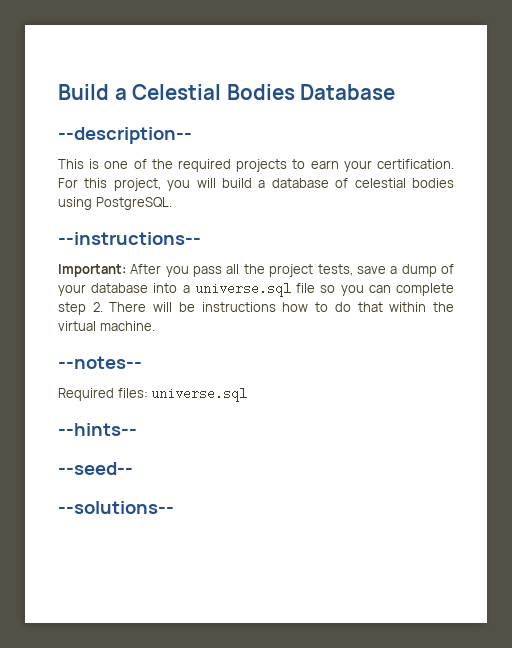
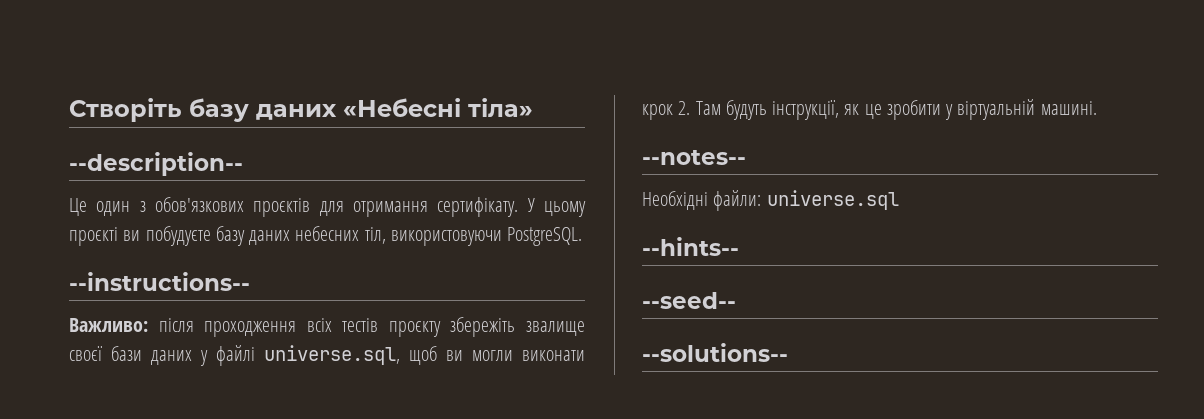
[58,84,396,100] [58,127,192,144] [58,159,454,172] [58,178,454,191] [58,197,172,210] [58,232,201,245] [58,264,455,277] [58,282,454,297] [58,302,455,315] [58,321,155,331] Build a Celestial Bodies Database // --description-- // This is one of the required projects to earn your certification. For this project, you will build a database of celestial bodies using PostgreSQL. // --instructions-- // Important: After you pass all the project tests, save a dump of your database into a universe.sql file so you can complete step 2. There will be instructions how to do that within the virtual machine. -> [69,98,533,122] [69,152,243,176] [69,197,586,217] [69,226,583,246] [69,272,250,291] [69,317,585,337] [69,345,585,366] [642,99,1097,120] Створіть базу даних «Небесні тіла» // --description-- // Це один з обов'язкових проєктів для отримання сертифікату. У цьому проєкті ви побудуєте базу даних небесних тіл, використовуючи PostgreSQL. // --instructions-- // Важливо: після проходження всіх тестів проєкту збережіть звалище своєї бази даних у файлі universe.sql, щоб ви могли виконати крок 2. Там будуть інструкції, як це зробити у віртуальній машині.
[58,388,148,401] Required files: -> [642,190,762,211] Необхідні файли:

